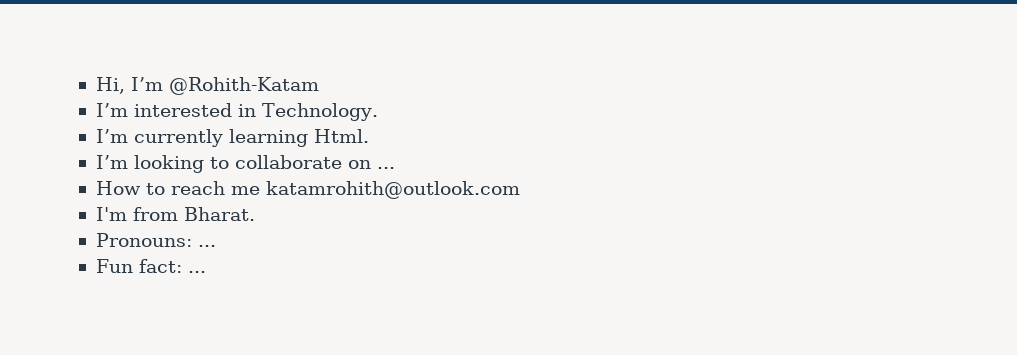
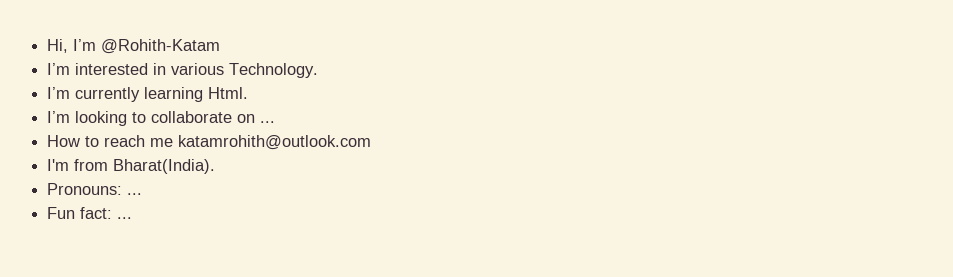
(256, 110) none -> [171,63,225,75] various
[183,207,255,221] Bharat. -> [113,159,216,174] Bharat(India).

